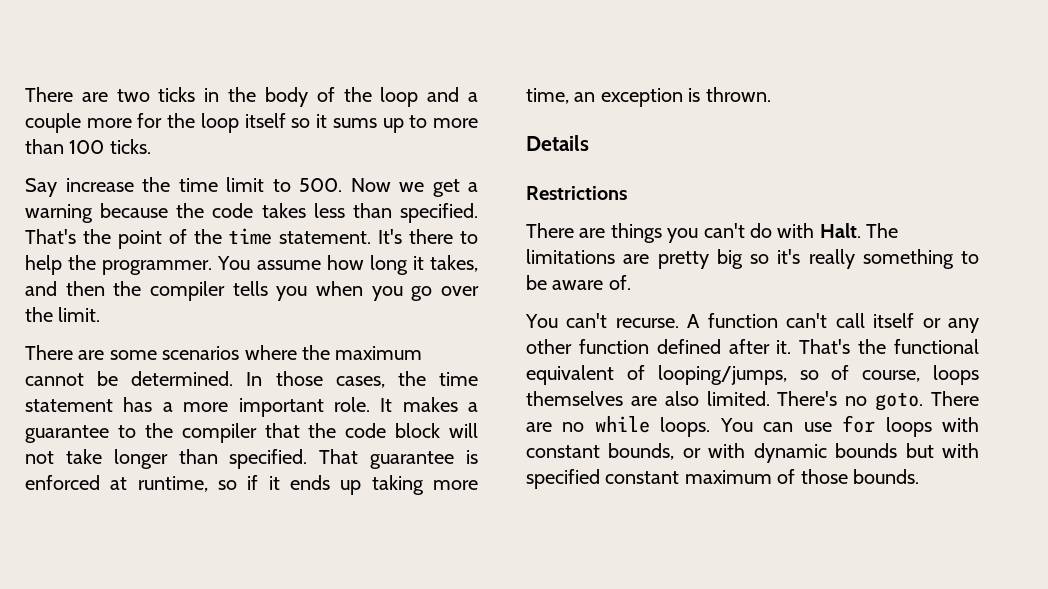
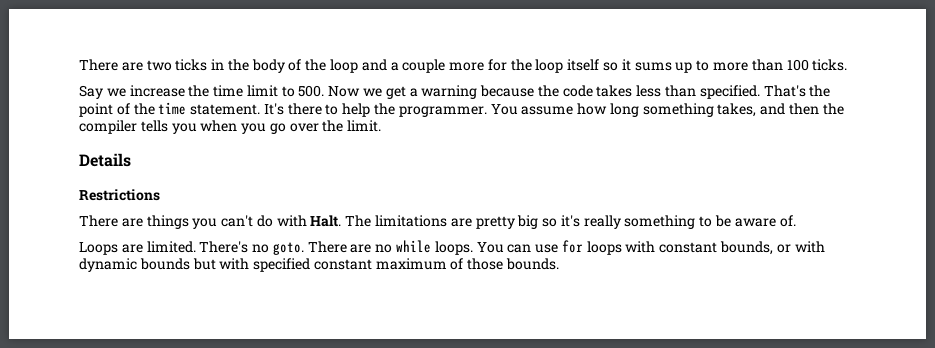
(57, 187) none -> [106,88,126,97] we
[412,256,424,270] it -> [642,103,714,117] something
[25,345,423,360] [25,371,479,388] [25,397,478,417] [25,423,478,443] [25,449,478,469] [25,475,478,495] [526,87,771,107] // There are some scenarios where the maximum cannot be determined. In those cases, the time statement has a more important role. It makes a guarantee to the compiler that the code block will not take longer than specified. That guarantee is enforced at runtime, so if it ends up taking more time, an exception is thrown. -> (382, 126) none
[525,313,979,333] [526,339,979,354] [526,365,979,385] [526,391,699,406] You can't recurse. A function can't call itself or any other function defined after it. That's the functional equivalent of looping/jumps, so of course, loops themselves are also -> [79,242,143,255] Loops are

